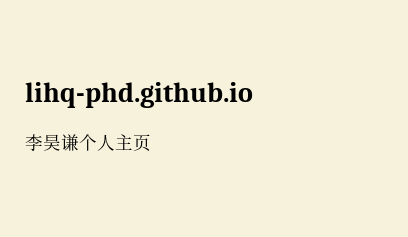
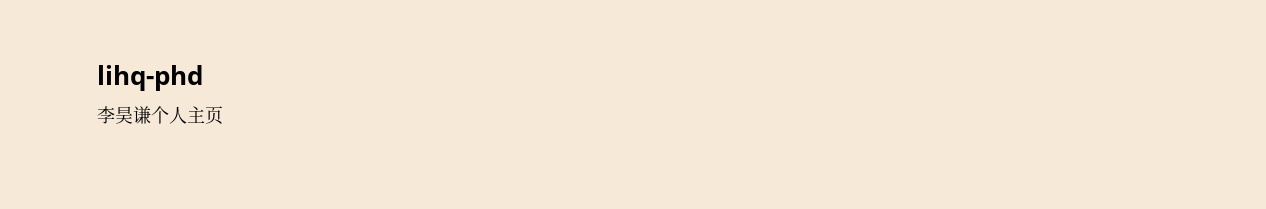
[25,82,253,108] lihq-phd.github.io -> [97,65,203,91] lihq-phd

